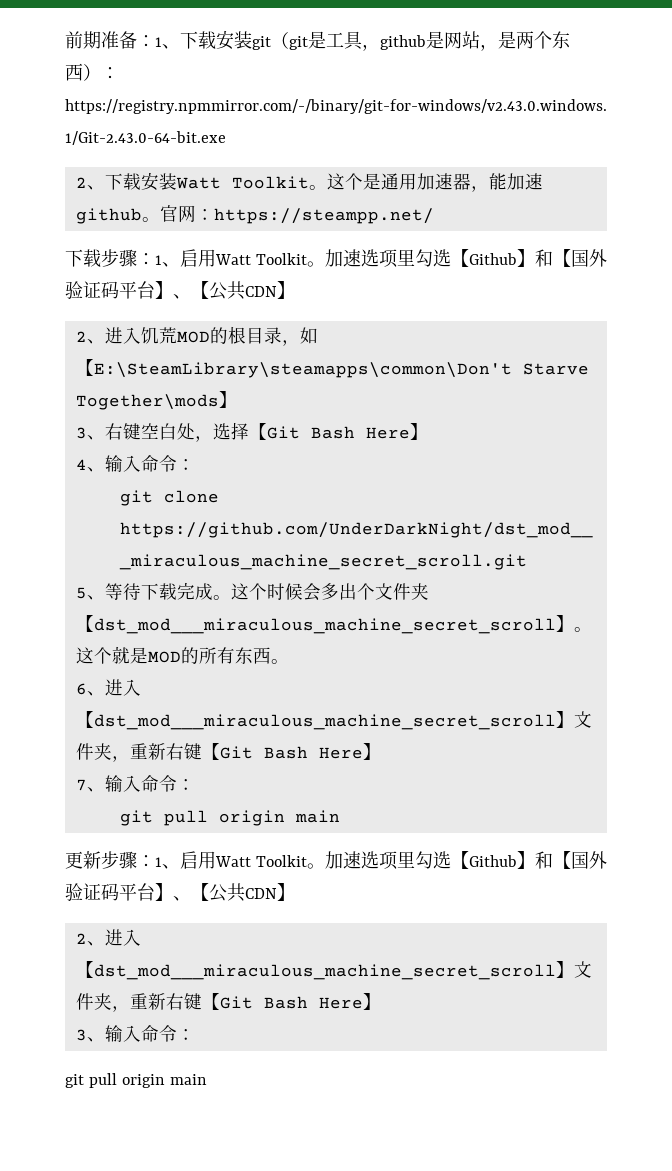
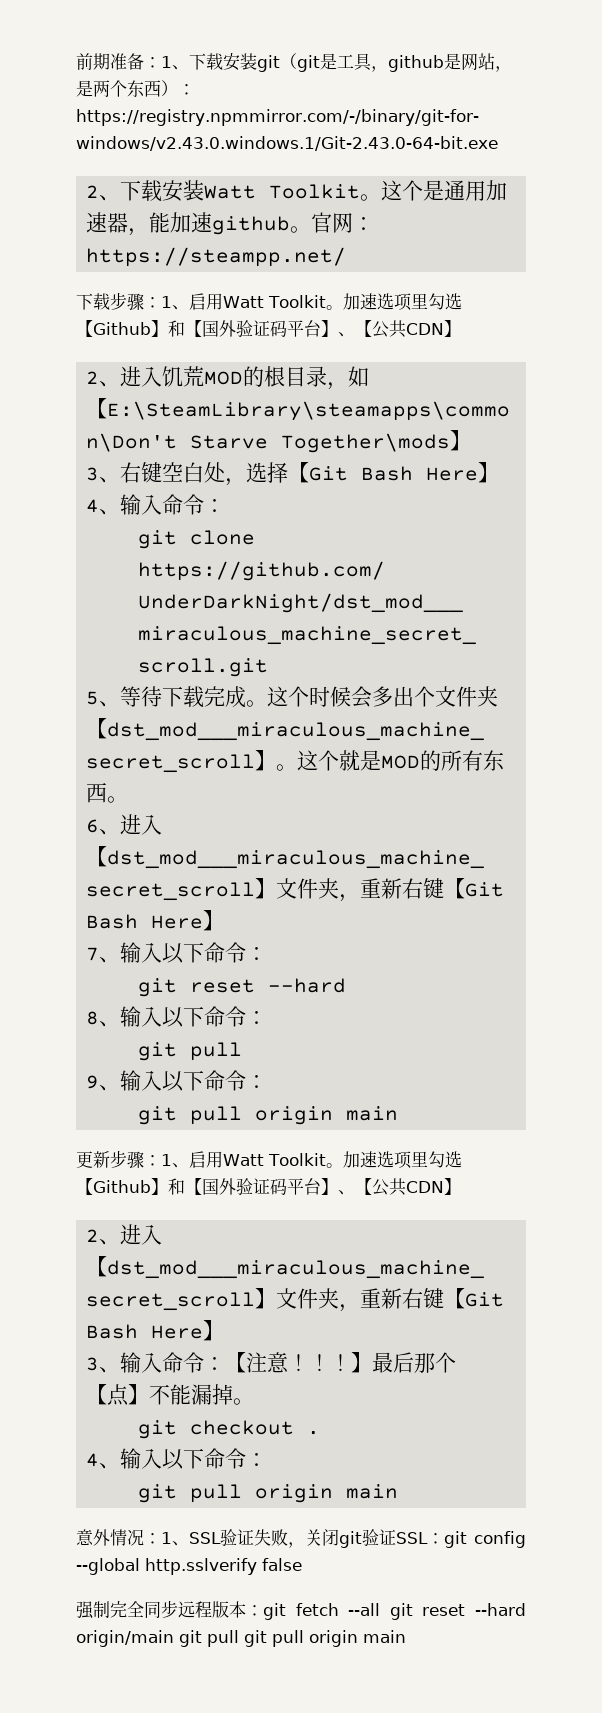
(141, 783) none -> [162,942,268,964] [138,978,347,997] [86,1006,268,1028] [138,1042,243,1061] [86,1070,205,1092] 以下命令： // git reset --hard // 8、输入以下命令： // git pull // 9、输入以下
(195, 1034) // -> [225,1352,457,1373] [86,1384,255,1406] [138,1420,321,1439] [86,1448,268,1470] [138,1484,399,1503] [76,1529,526,1548] [76,1558,302,1575] [76,1600,527,1620] [76,1630,239,1647] 【注意！！！】最后那个【点】不能漏掉。 // git checkout . // 4、输入以下命令： // git pull origin main // 意外情况：1、SSL验证失败，关闭git验证SSL：git config --global http.sslverify false // 强制完全同步远程版本：git fetch --all git reset --hard origin/main git pull

